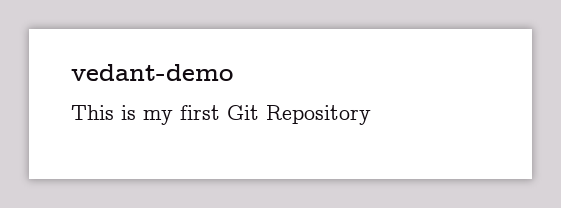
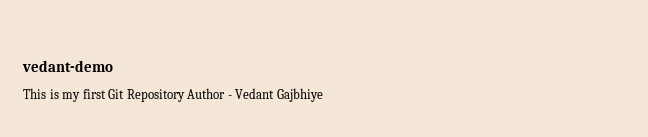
(371, 115) none -> [187,88,323,102] Author - Vedant Gajbhiye

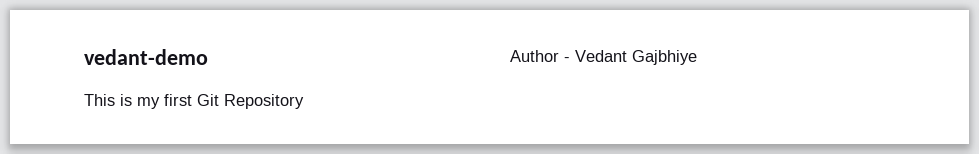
(185, 95) none -> (304, 101) //

